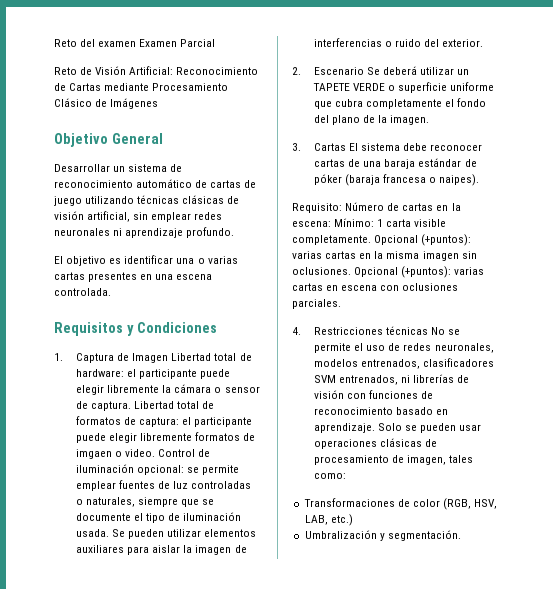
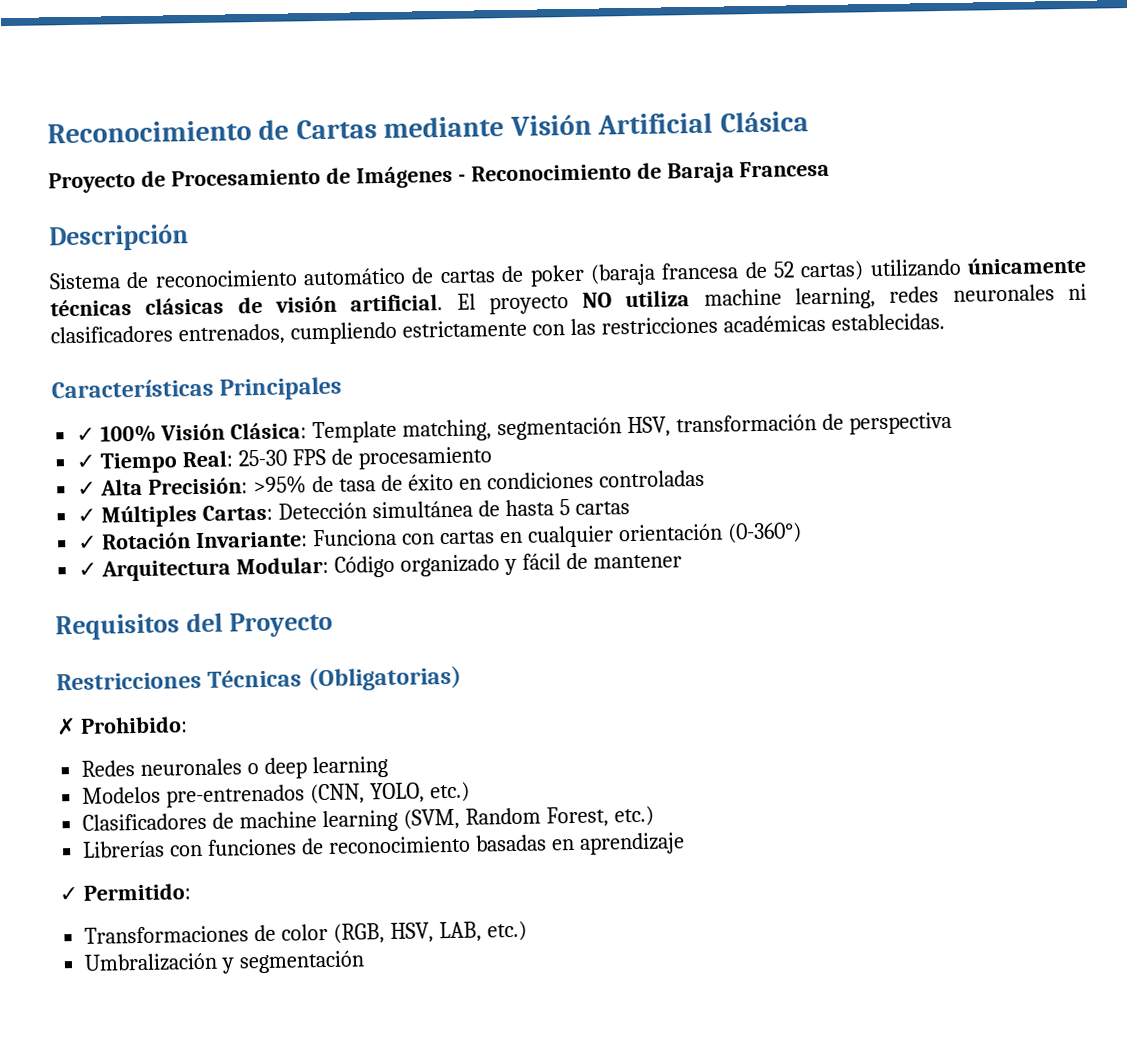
[54,39,216,47] [54,66,259,75] [54,83,229,91] [54,98,159,109] [54,133,163,147] [54,164,168,172] Reto del examen Examen Parcial // Reto de Visión Artificial: Reconocimiento de Cartas mediante Procesamiento Clásico de Imágenes // Objetivo General // Desarrollar un sistema -> [47,111,809,144] [48,160,831,194] [49,224,189,252] [49,272,121,290] Reconocimiento de Cartas mediante Visión Artificial Clásica // Proyecto de Procesamiento de Imágenes - Reconocimiento de Baraja Francesa // Descripción // Sistema
[54,195,240,206] [54,211,223,222] [54,227,235,238] [54,255,238,266] [54,272,213,282] [54,288,111,296] [54,322,217,336] [54,353,252,363] [76,369,231,379] [76,384,260,395] [76,401,215,411] [76,416,253,427] [76,432,256,443] [76,449,211,459] [76,464,240,475] [76,480,252,491] [76,497,215,507] [76,512,242,523] [76,529,257,539] [76,545,247,555] [314,38,484,47] [292,66,470,75] [313,82,495,93] [314,98,487,109] [314,115,430,125] [292,143,483,151] [314,158,477,169] [314,174,480,186] [292,202,461,213] [292,218,447,227] [292,234,472,246] [292,251,477,261] [292,266,485,278] [292,283,459,291] [292,299,341,309] [292,326,461,335] [314,343,494,353] [314,358,495,369] [314,374,470,385] [314,390,434,399] [314,407,449,415] [314,423,482,433] [314,438,438,449] [314,455,474,465] [314,473,347,479] juego utilizando técnicas clásicas de visión artificial, sin emplear redes neuronales ni aprendizaje profundo. // El objetivo es identificar una o varias cartas presentes en una escena controlada. // Requisitos y Condiciones // 1. Captura de Imagen Libertad total de hardware: el participante puede elegir libremente la cámara o sensor de captura. Libertad total de formatos de captura: el participante puede elegir libremente formatos de imgaen o video. Control de iluminación opcional: se permite emplear fuentes de luz controladas o naturales, siempre que se documente el tipo de iluminación usada. Se pueden utilizar elementos auxiliares para aislar la imagen de interferencias o ruido del exterior. // 2. Escenario Se deberá utilizar un TAPETE VERDE o superficie uniforme que cubra completamente el fondo del plano de la imagen. // 3. Cartas El sistema debe reconocer cartas de una baraja estándar de póker (baraja francesa o naipes). // Requisito: Número de cartas en la escena: Mínimo: 1 carta visible completamente. Opcional (+puntos): varias cartas en la misma imagen sin oclusiones. Opcional (+puntos): varias cartas en escena con oclusiones parciales. // 4. Restricciones técnicas No se permite el uso de redes neuronales, modelos entrenados, clasificadores SVM entrenados, ni librerías de visión con funciones de reconocimiento basado en aprendizaje. Solo se pueden usar operaciones clásicas de procesamiento de imagen, tales como: -> [529,256,1086,287] [50,283,1087,317] [50,312,945,346] [51,376,343,401] [76,411,952,444] [76,446,493,474] [77,469,705,496] [77,499,630,528] [78,522,802,550] [78,552,682,582] [55,611,333,641] [56,665,462,692] [56,716,188,736] [81,755,388,779] [82,781,470,808] [82,805,654,833] [82,832,685,858] [59,883,191,902] poker (baraja francesa de 52 cartas) utilizando únicamente técnicas clásicas de visión artificial. El proyecto NO utiliza machine learning, redes neuronales ni clasificadores entrenados, cumpliendo estrictamente con las restricciones académicas establecidas. // Características Principales // ✓ 100% Visión Clásica: Template matching, segmentación HSV, transformación de perspectiva // ✓ Tiempo Real: 25-30 FPS de procesamiento // ✓ Alta Precisión: >95% de tasa de éxito en condiciones controladas // ✓ Múltiples Cartas: Detección simultánea de hasta 5 cartas // ✓ Rotación Invariante: Funciona con cartas en cualquier orientación (0-360°) // ✓ Arquitectura Modular: Código organizado y fácil de mantener // Requisitos del Proyecto // Restricciones Técnicas (Obligatorias) // ✗ Prohibido: // Redes neuronales o deep learning // Modelos pre-entrenados (CNN, YOLO, etc.) // Clasificadores de machine learning (SVM, Random Forest, etc.) // Librerías con funciones de reconocimiento basadas en aprendizaje // ✓ Permitido:
[387,530,461,541] segmentación. -> [239,950,366,974] segmentación

